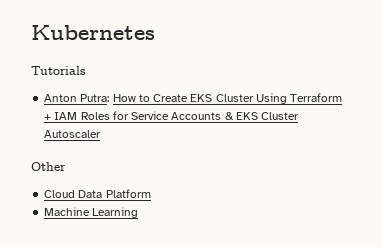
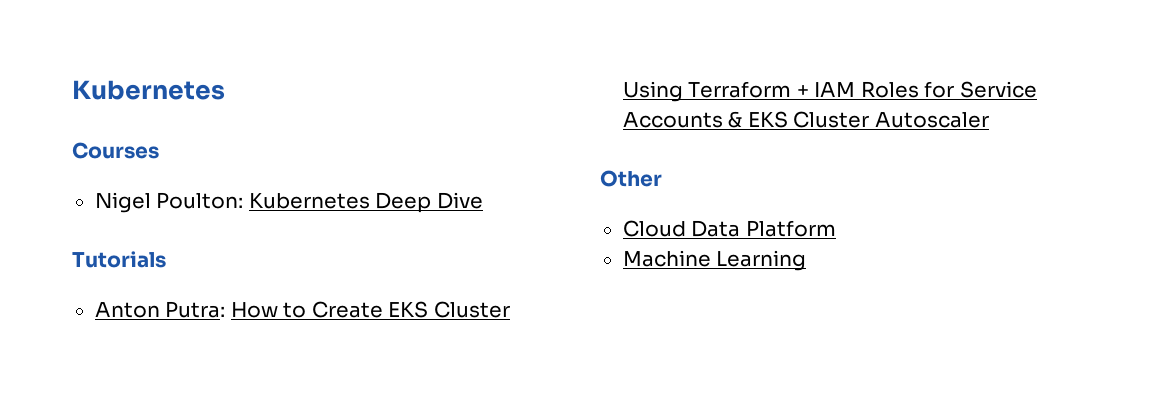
[31,25,155,40] Kubernetes -> [72,80,225,100] [72,142,159,159] [94,192,483,213] Kubernetes // Courses // Nigel Poulton: Kubernetes Deep Dive

